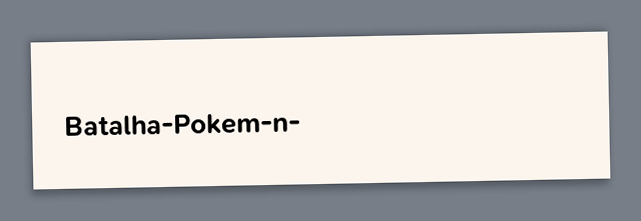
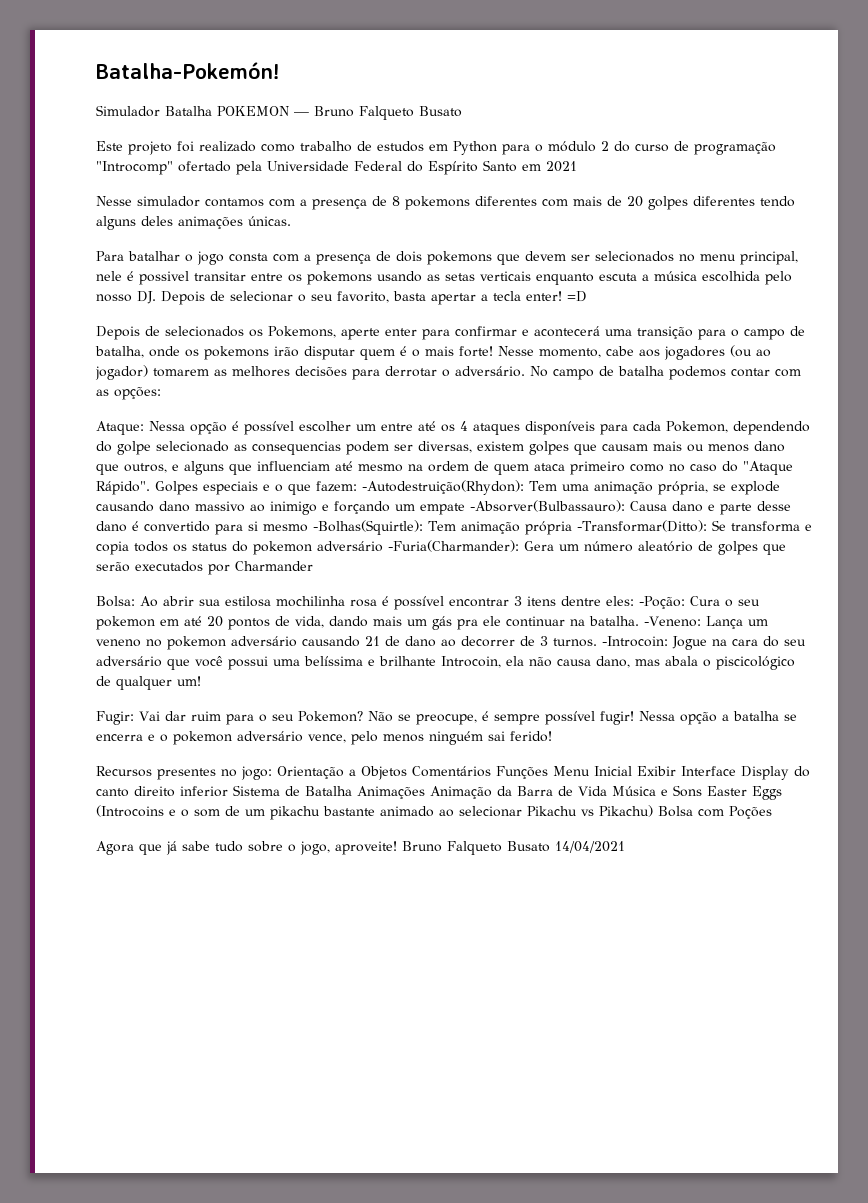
[64,112,301,137] Batalha-Pokem-n- -> [96,62,280,79] [96,105,462,120] [96,141,776,155] [96,160,577,175] [96,196,795,210] [96,216,291,230] [96,251,798,265] [96,271,792,285] [96,291,587,305] [96,326,805,340] [95,345,771,360] [95,365,801,380] [96,387,161,400] [96,421,810,435] [96,441,785,455] [96,461,793,475] [96,480,780,495] [96,500,791,515] [96,520,812,535] [96,540,786,555] [96,561,313,575] [96,596,760,610] [96,616,768,630] [96,636,806,650] [96,656,795,670] [96,676,201,690] [96,711,797,725] [96,731,552,745] [96,766,810,780] [96,785,782,800] [96,805,772,820] [96,841,625,855] Batalha-Pokemón! // Simulador Batalha POKEMON — Bruno Falqueto Busato // Este projeto foi realizado como trabalho de estudos em Python para o módulo 2 do curso de programação "Introcomp" ofertado pela Universidade Federal do Espírito Santo em 2021 // Nesse simulador contamos com a presença de 8 pokemons diferentes com mais de 20 golpes diferentes tendo alguns deles animações únicas. // Para batalhar o jogo consta com a presença de dois pokemons que devem ser selecionados no menu principal, nele é possivel transitar entre os pokemons usando as setas verticais enquanto escuta a música escolhida pelo nosso DJ. Depois de selecionar o seu favorito, basta apertar a tecla enter! =D // Depois de selecionados os Pokemons, aperte enter para confirmar e acontecerá uma transição para o campo de batalha, onde os pokemons irão disputar quem é o mais forte! Nesse momento, cabe aos jogadores (ou ao jogador) tomarem as melhores decisões para derrotar o adversário. No campo de batalha podemos contar com as opções: // Ataque: Nessa opção é possível escolher um entre até os 4 ataques disponíveis para cada Pokemon, dependendo do golpe selecionado as consequencias podem ser diversas, existem golpes que causam mais ou menos dano que outros, e alguns que influenciam até mesmo na ordem de quem ataca primeiro como no caso do "Ataque Rápido". Golpes especiais e o que fazem: -Autodestruição(Rhydon): Tem uma animação própria, se explode causando dano massivo ao inimigo e forçando um empate -Absorver(Bulbassauro): Causa dano e parte desse dano é convertido para si mesmo -Bolhas(Squirtle): Tem animação própria -Transformar(Ditto): Se transforma e copia todos os status do pokemon adversário -Furia(Charmander): Gera um número aleatório de golpes que serão executados por Charmander // Bolsa: Ao abrir sua estilosa mochilinha rosa é possível encontrar 3 itens dentre eles: -Poção: Cura o seu pokemon em até 20 pontos de vida, dando mais um gás pra ele continuar na batalha. -Veneno: Lança um veneno no pokemon adversário causando 21 de dano ao decorrer de 3 turnos. -Introcoin: Jogue na cara do seu adversário que você possui uma belíssima e brilhante Introcoin, ela não causa dano, mas abala o piscicológico de qualquer um! // Fugir: Vai dar ruim para o seu Pokemon? Não se preocupe, é sempre possível fugir! Nessa opção a batalha se encerra e o pokemon adversário vence, pelo menos ninguém sai ferido! // Recursos presentes no jogo: Orientação a Objetos Comentários Funções Menu Inicial Exibir Interface Display do canto direito inferior Sistema de Batalha Animações Animação da Barra de Vida Música e Sons Easter Eggs (Introcoins e o som de um pikachu bastante animado ao selecionar Pikachu vs Pikachu) Bolsa com Poções // Agora que já sabe tudo sobre o jogo, aproveite! Bruno Falqueto Busato 14/04/2021

